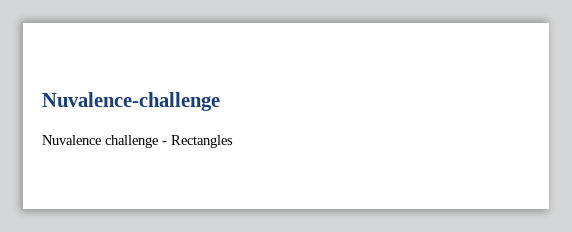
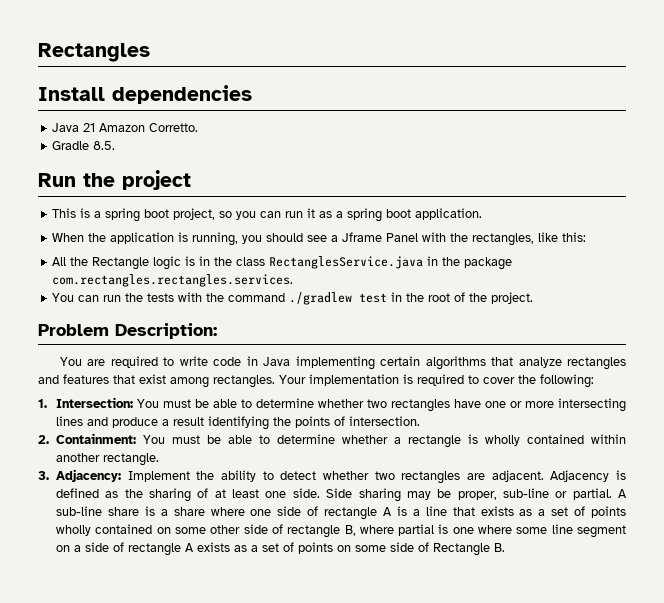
[42,92,220,111] [42,135,233,148] Nuvalence-challenge // Nuvalence challenge - Rectangles -> [38,43,150,62] [38,85,252,104] [52,123,199,132] [52,141,116,150] [38,170,191,190] [52,208,483,222] [52,232,587,246] [52,256,513,270] [52,274,294,287] [52,292,534,305] [38,323,217,339] [59,356,626,370] [38,374,594,388] [38,397,626,412] [55,416,420,430] [38,433,626,448] [55,453,159,466] [38,469,626,484] [55,488,627,502] [55,506,626,520] [55,524,626,538] [55,542,505,556] Rectangles // Install dependencies // Java 21 Amazon Corretto. // Gradle 8.5. // Run the project // This is a spring boot project, so you can run it as a spring boot application. // When the application is running, you should see a Jframe Panel with the rectangles, like this: // All the Rectangle logic is in the class RectanglesService.java in the package com.rectangles.rectangles.services. // You can run the tests with the command ./gradlew test in the root of the project. // Problem Description: // You are required to write code in Java implementing certain algorithms that analyze rectangles and features that exist among rectangles. Your implementation is required to cover the following: // 1. Intersection: You must be able to determine whether two rectangles have one or more intersecting lines and produce a result identifying the points of intersection. // 2. Containment: You must be able to determine whether a rectangle is wholly contained within another rectangle. // 3. Adjacency: Implement the ability to detect whether two rectangles are adjacent. Adjacency is defined as the sharing of at least one side. Side sharing may be proper, sub-line or partial. A sub-line share is a share where one side of rectangle A is a line that exists as a set of points wholly contained on some other side of rectangle B, where partial is one where some line segment on a side of rectangle A exists as a set of points on some side of Rectangle B.

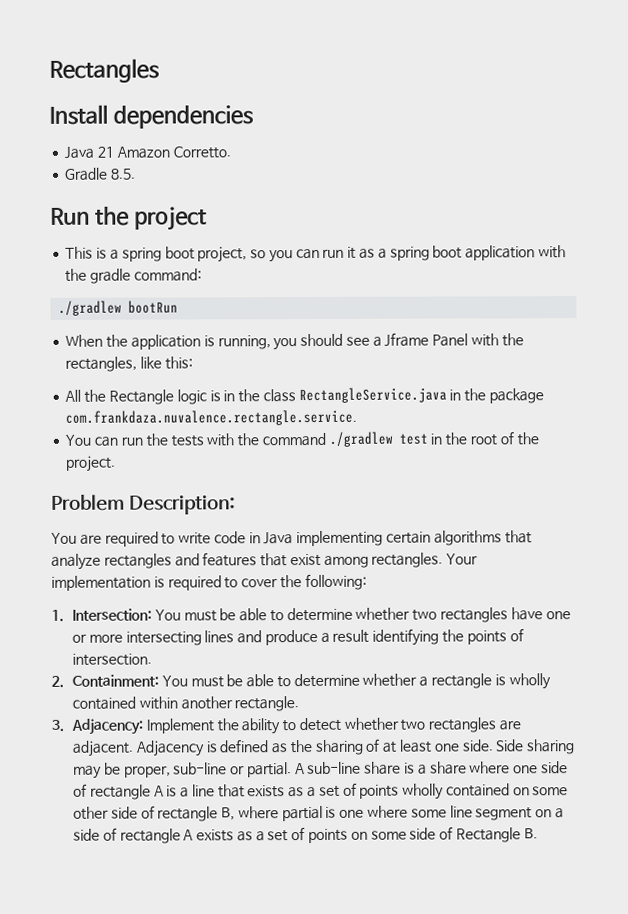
[415,208,483,220] application. -> [465,245,566,261] [65,268,202,284] [58,300,179,316] application with the gradle command: // ./gradlew bootRun
[269,256,424,269] RectanglesService.java -> [298,387,447,404] RectangleService.java
[52,274,294,287] com.rectangles.rectangles.services. -> [65,409,358,426] com.frankdaza.nuvalence.rectangle.service.

